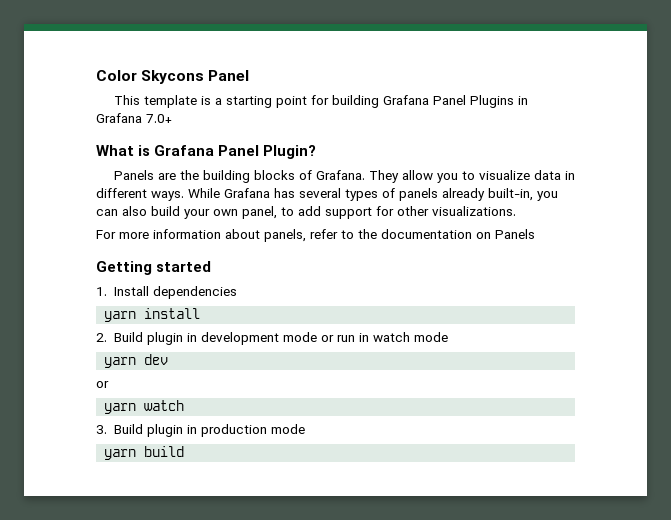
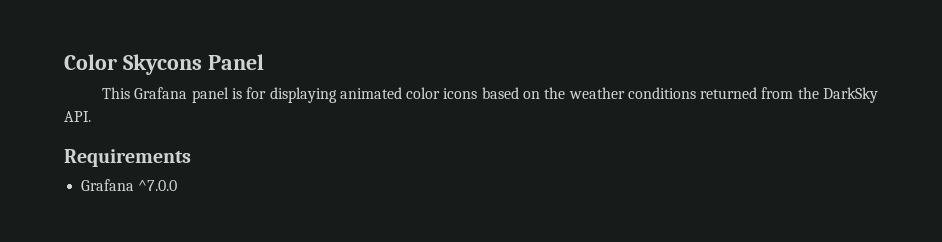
[143,95,528,108] [96,113,172,123] [96,145,317,159] [113,170,575,183] [96,188,558,201] [96,206,516,219] [96,229,535,242] [96,261,212,275] [96,286,237,299] [104,308,201,322] [96,332,448,345] [104,354,169,368] [96,381,109,388] [104,400,185,414] [96,424,305,437] [104,446,185,460] template is a starting point for building Grafana Panel Plugins in Grafana 7.0+ // What is Grafana Panel Plugin? // Panels are the building blocks of Grafana. They allow you to visualize data in different ways. While Grafana has several types of panels already built-in, you can also build your own panel, to add support for other visualizations. // For more information about panels, refer to the documentation on Panels // Getting started // 1. Install dependencies // yarn install // 2. Build plugin in development mode or run in watch mode // yarn dev // or // yarn watch // 3. Build plugin in production mode // yarn build -> [134,87,879,103] [64,111,91,122] [64,149,191,167] [81,179,178,191] Grafana panel is for displaying animated color icons based on the weather conditions returned from the DarkSky API. // Requirements // Grafana ^7.0.0

